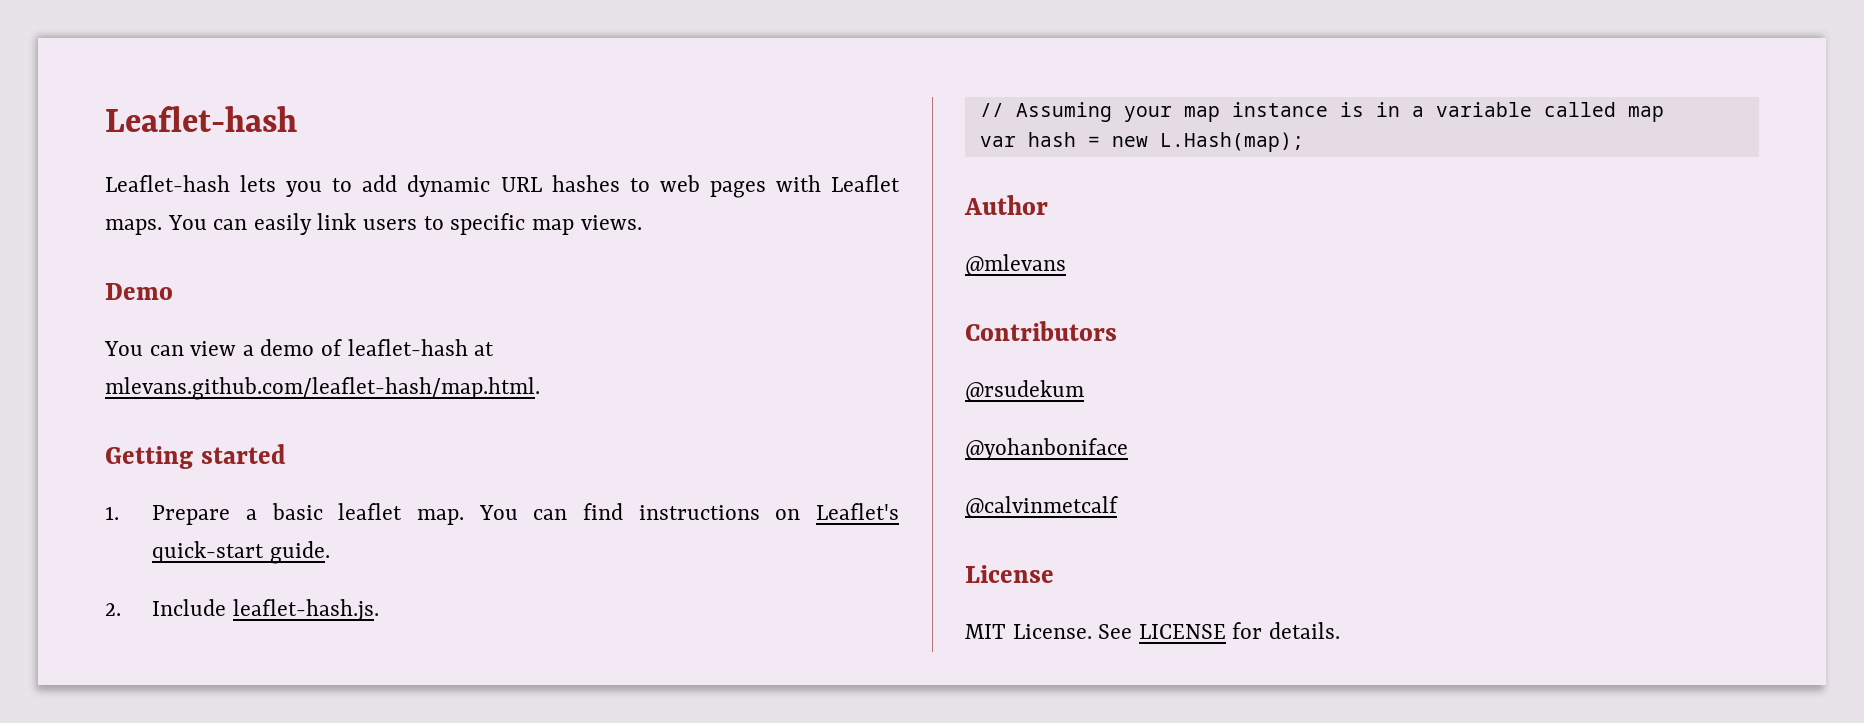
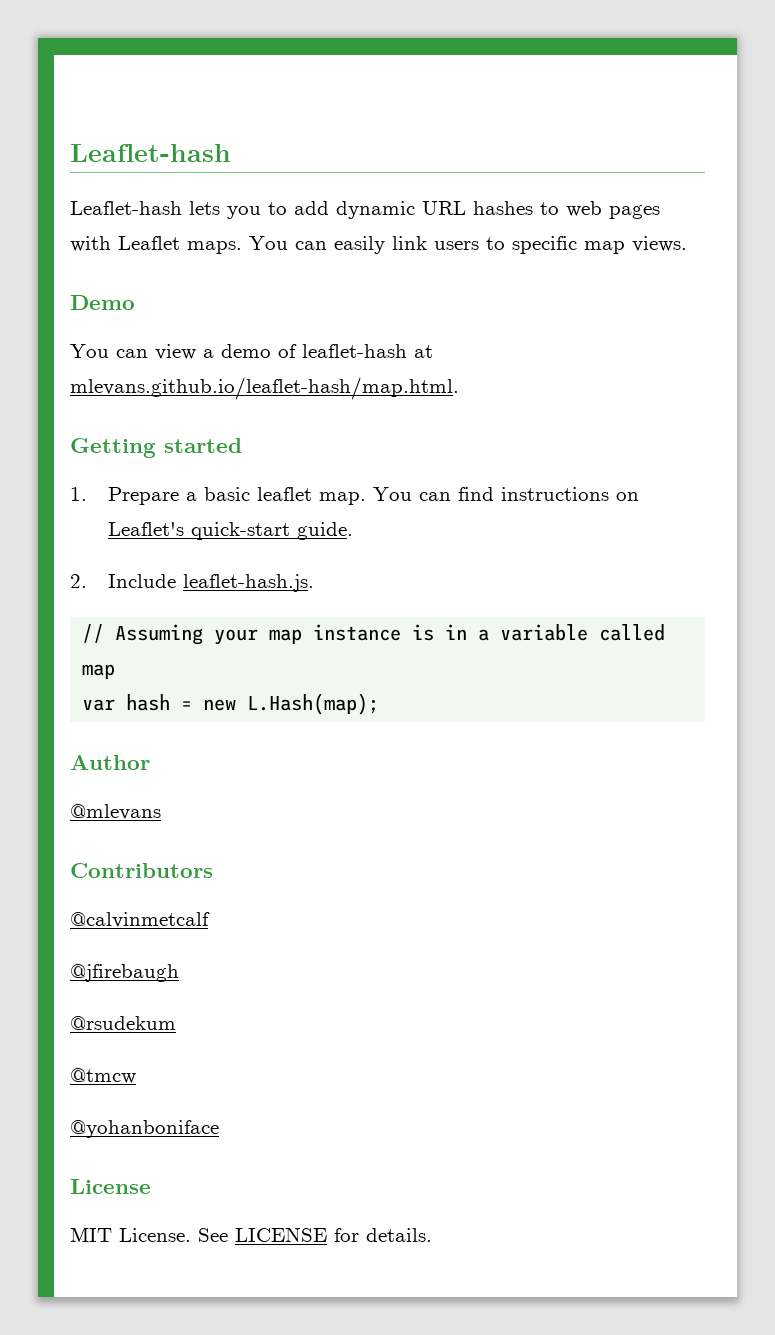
[105,377,540,400] mlevans.github.com/leaflet-hash/map.html. -> [70,377,459,400] mlevans.github.io/leaflet-hash/map.html.
(1117, 331) none -> [70,912,210,928] [70,964,179,982] // @calvinmetcalf // @jfirebaugh
(1084, 391) none -> [70,1068,136,1084] // @tmcw
[965,496,1118,518] // @calvinmetcalf -> (219, 1129) none

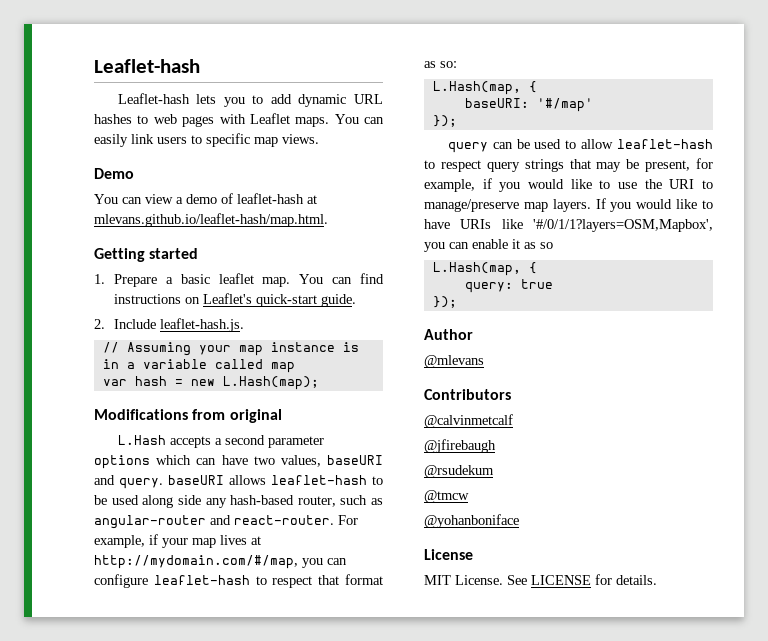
(380, 704) none -> [94,409,282,423] [117,435,324,448] [94,455,383,469] [94,475,383,489] [94,495,383,508] [94,515,358,529] [94,534,261,548] [94,555,347,569] [94,574,384,588] [424,61,457,68] [432,81,537,95] [464,98,593,112] [432,115,457,127] [447,139,713,153] [424,158,713,172] [424,178,713,192] [424,198,713,212] [424,219,713,232] [424,239,553,252] [432,262,537,276] [464,279,553,293] [432,296,457,308] // Modifications from original // L.Hash accepts a second parameter options which can have two values, baseURI and query. baseURI allows leaflet-hash to be used along side any hash-based router, such as angular-router and react-router. For example, if your map lives at http://mydomain.com/#/map, you can configure leaflet-hash to respect that format as so: // L.Hash(map, { // baseURI: '#/map' // }); // query can be used to allow leaflet-hash to respect query strings that may be present, for example, if you would like to use the URI to manage/preserve map layers. If you would like to have URIs like '#/0/1/1?layers=OSM,Mapbox', you can enable it as so // L.Hash(map, { // query: true // });

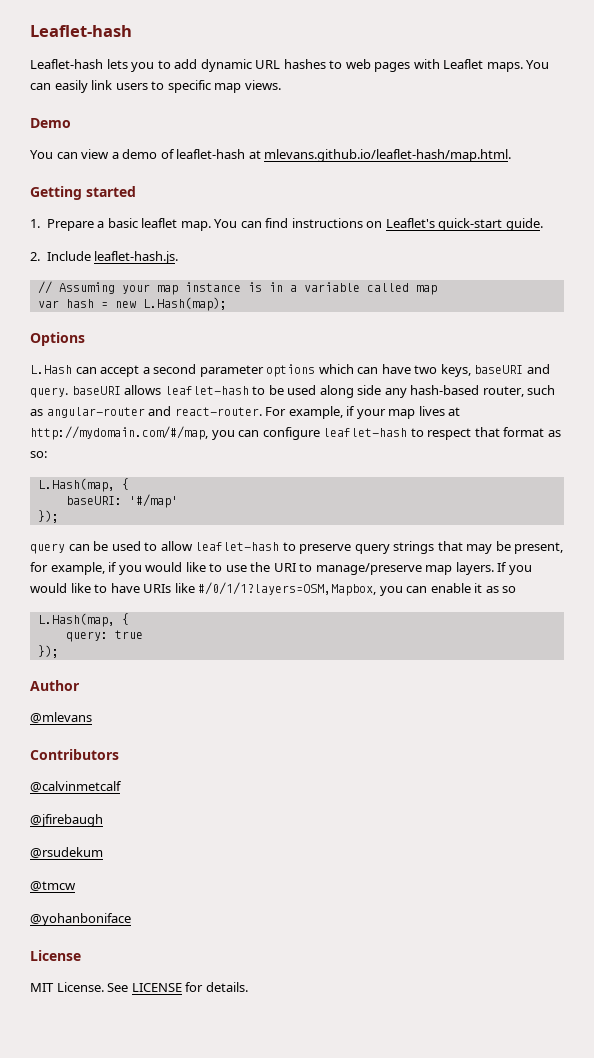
[94,409,282,423] Modifications from original -> [30,332,85,346] Options
[169,436,211,448] accepts -> [75,365,140,377] can accept
[280,455,321,467] values, -> [440,364,471,377] keys,
[440,160,481,172] respect -> [299,544,352,554] preserve
[533,219,713,232] '#/0/1/1?layers=OSM,Mapbox', -> [198,582,377,596] #/0/1/1?layers=OSM,Mapbox,

